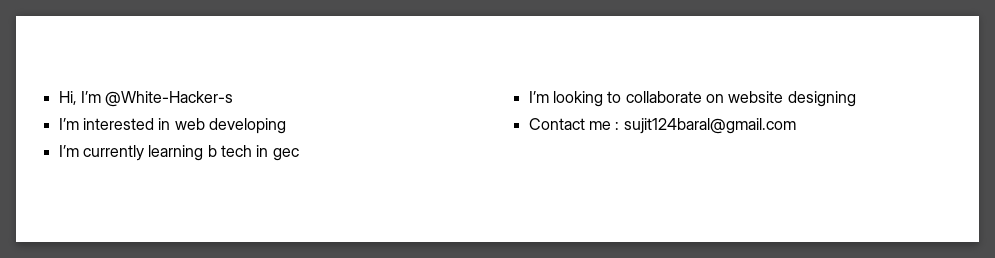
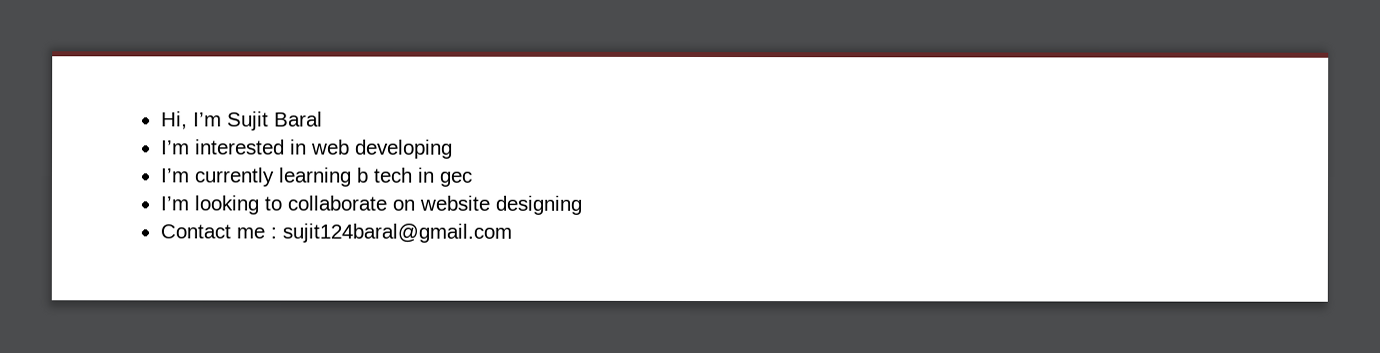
[105,91,234,107] @White-Hacker-s -> [226,111,323,131] Sujit Baral

